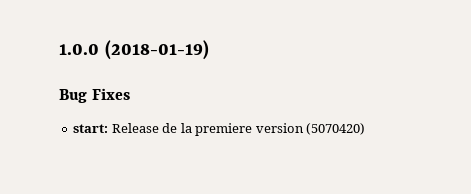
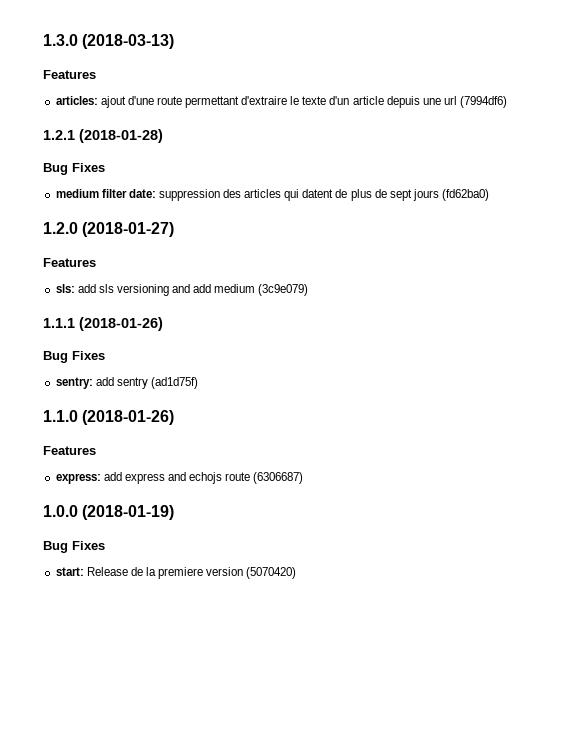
(59, 49) none -> [43,34,175,49] [43,70,96,79] [55,96,508,108] [43,129,163,143] [43,163,105,175] [55,189,490,201] [43,222,175,237] [43,258,96,267] [55,284,309,296] [43,317,163,331] [43,351,105,363] [55,377,198,389] [43,410,175,425] [43,446,96,455] [55,472,304,484] 1.3.0 (2018-03-13) // Features // articles: ajout d'une route permettant d'extraire le texte d'un article depuis une url (7994df6) // 1.2.1 (2018-01-28) // Bug Fixes // medium filter date: suppression des articles qui datent de plus de sept jours (fd62ba0) // 1.2.0 (2018-01-27) // Features // sls: add sls versioning and add medium (3c9e079) // 1.1.1 (2018-01-26) // Bug Fixes // sentry: add sentry (ad1d75f) // 1.1.0 (2018-01-26) // Features // express: add express and echojs route (6306687) //

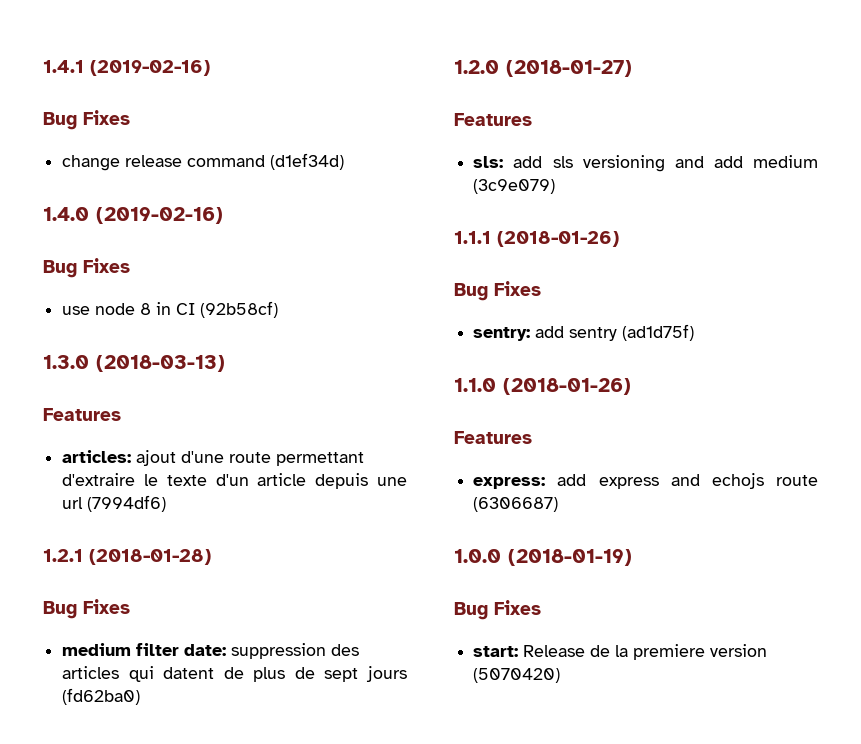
(43, 40) none -> [43,60,210,76] [43,110,130,130] [62,153,345,171] [43,207,223,224] [43,258,130,278] [62,301,279,318] 1.4.1 (2019-02-16) // Bug Fixes // change release command (d1ef34d) // 1.4.0 (2019-02-16) // Bug Fixes // use node 8 in CI (92b58cf) //

